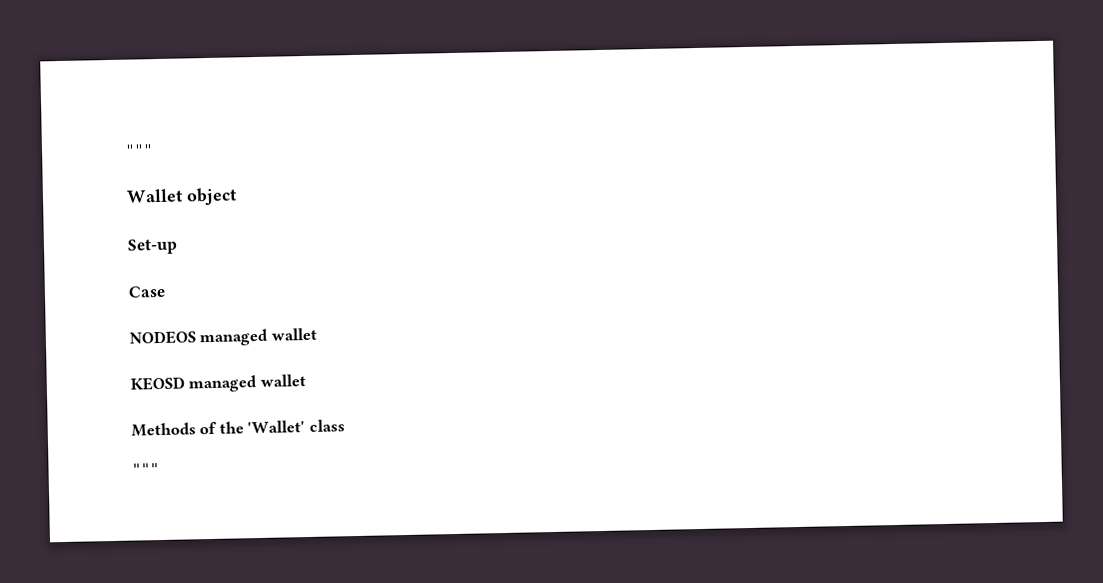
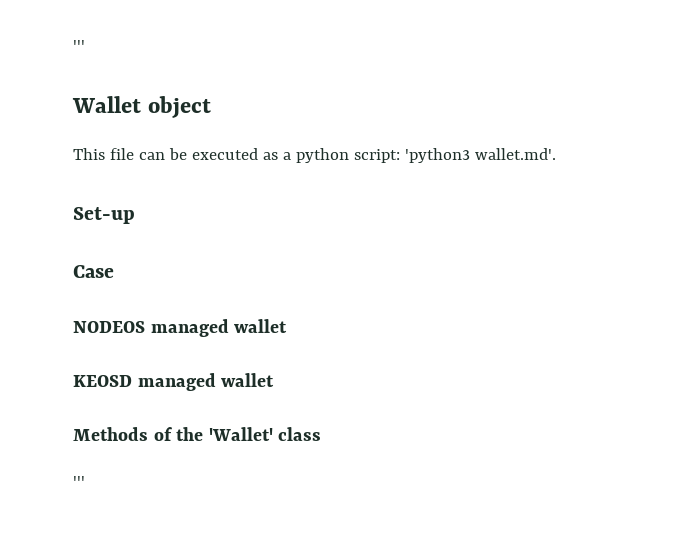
[125,142,154,157] """ -> [73,40,85,51] '''
(238, 196) none -> [73,148,556,163] // This file can be executed as a python script: 'python3 wallet.md'.
[132,461,160,476] """ -> [73,476,85,487] '''

